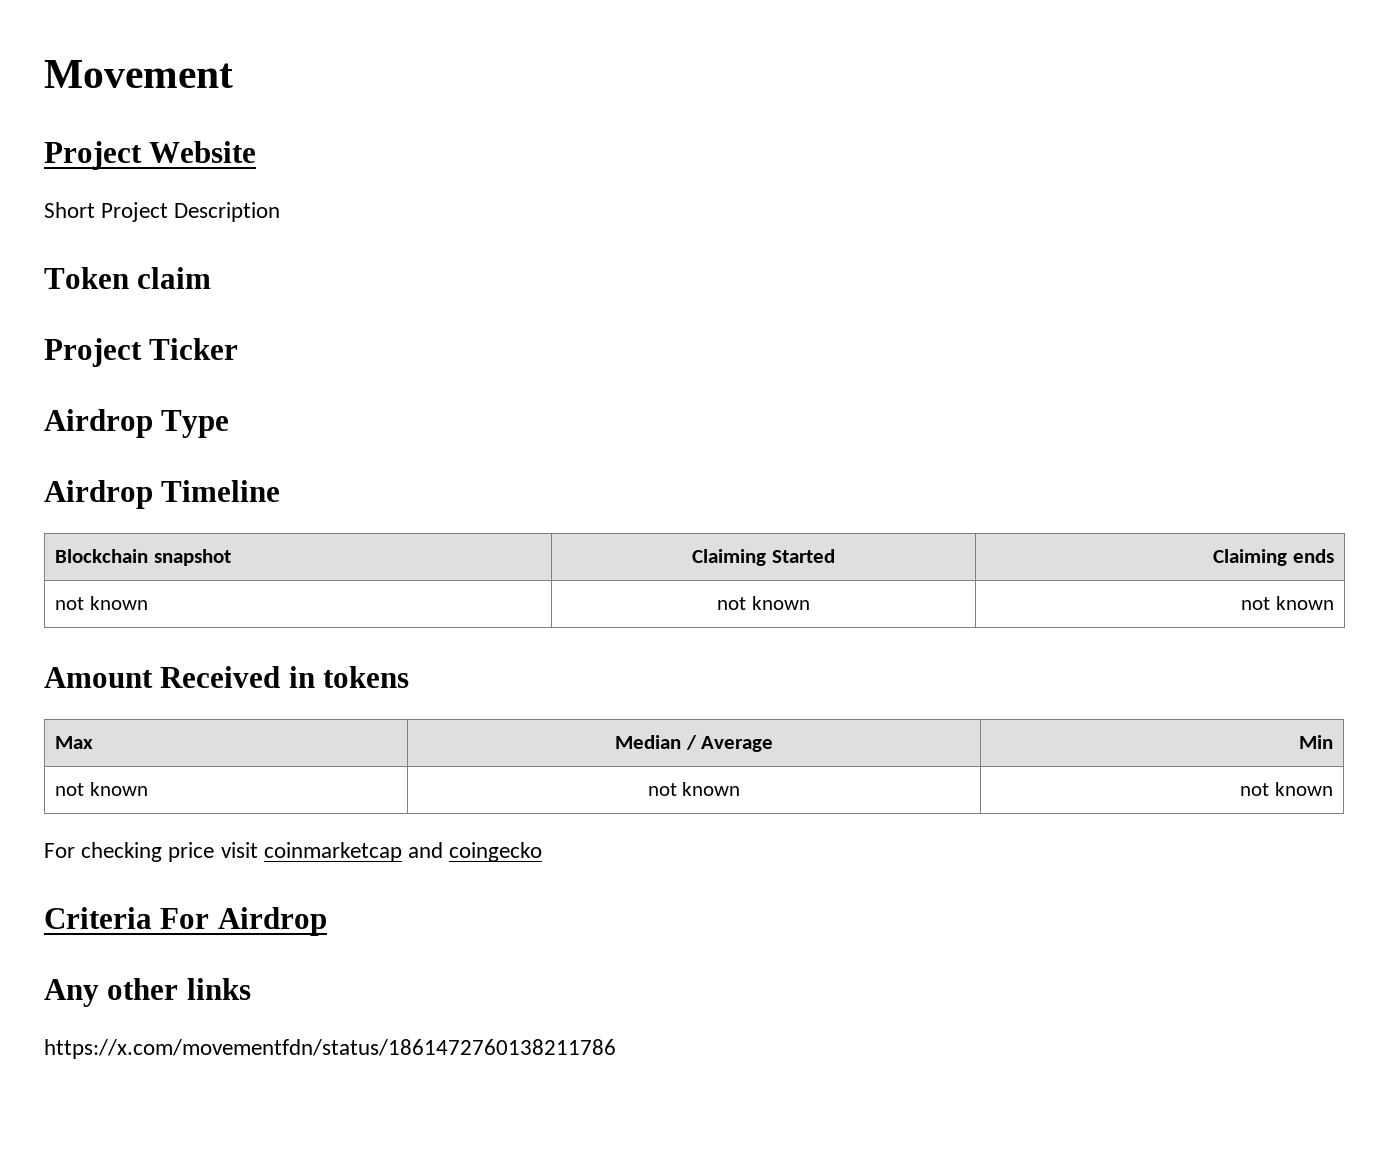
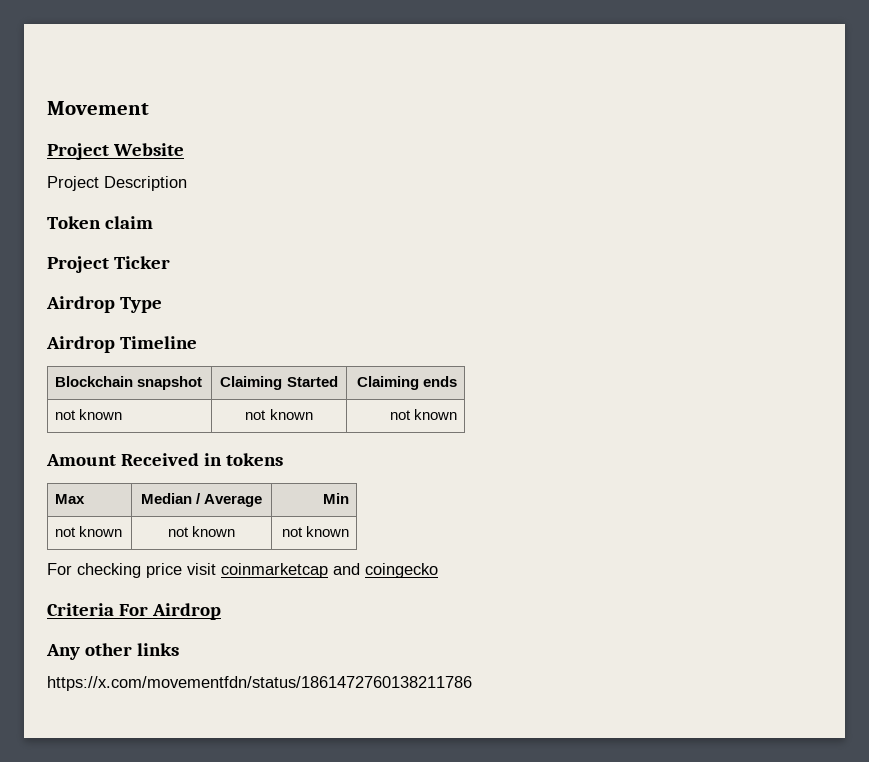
[44,202,95,218] Short -> (184, 149) none

